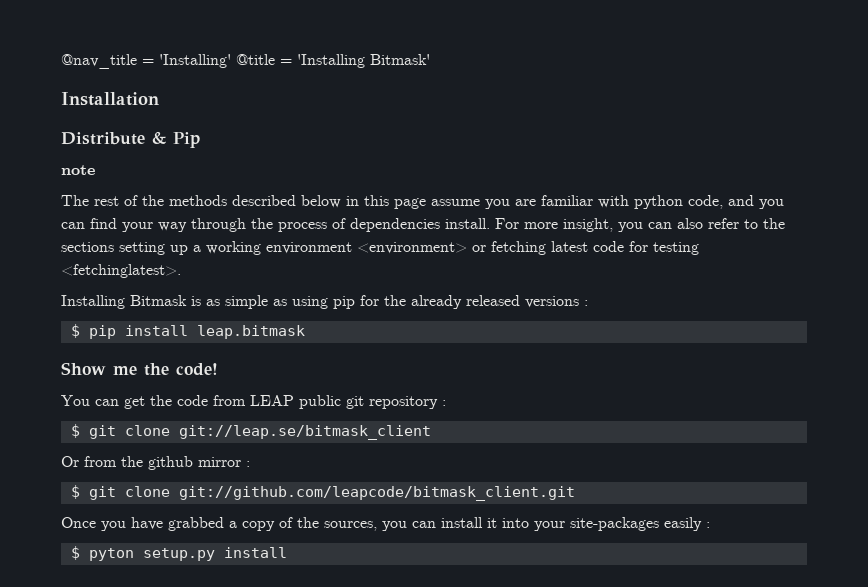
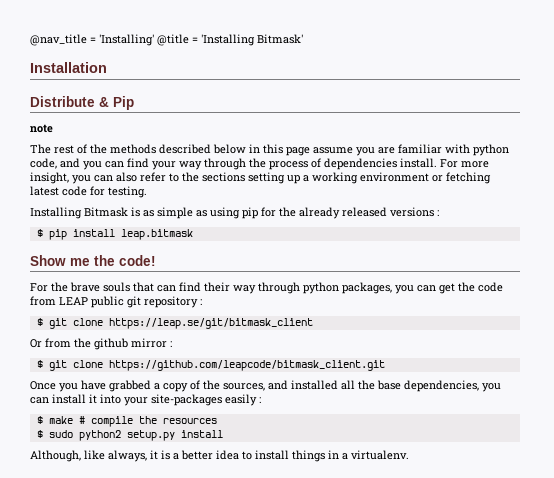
[357,242,467,254] <environment> -> (429, 177) none
[653,242,699,255] [61,264,181,278] testing <fetchinglatest>. -> [108,186,147,198] testing.
[61,395,90,406] You -> [30,282,414,294] For the brave souls that can find their way through python packages, you
[178,425,431,440] git://leap.se/bitmask_client -> [108,318,313,329] https://leap.se/git/bitmask_client
[178,486,575,501] git://github.com/leapcode/bitmask_client.git -> [108,360,385,371] https://github.com/leapcode/bitmask_client.git
(377, 526) none -> [268,380,479,392] and installed all the base dependencies,
[88,547,287,561] pyton setup.py install -> [48,416,217,427] [36,430,223,441] [30,450,409,462] make # compile the resources // $ sudo python2 setup.py install // Although, like always, it is a better idea to install things in a virtualenv.

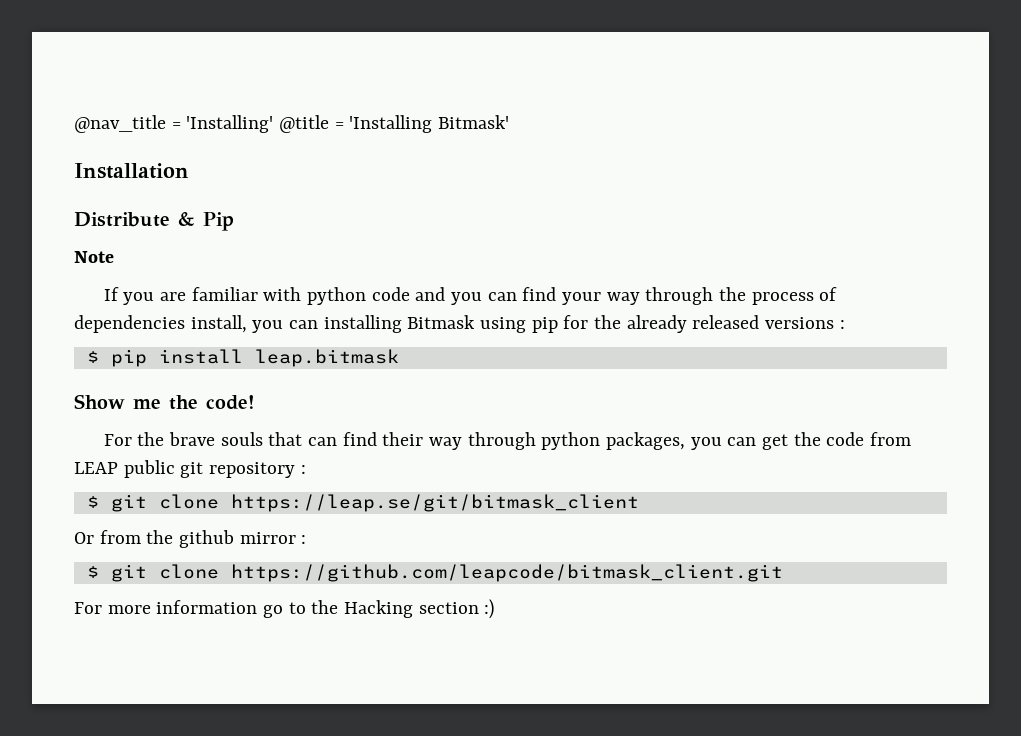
[30,124,53,133] [30,144,353,156] note // The rest of the methods described below in this page assume -> [74,251,114,263] [103,287,119,301] Note // If
[30,158,57,169] code, -> [371,287,410,301] code
[400,158,489,168] [30,172,491,184] [30,186,147,198] [30,207,207,219] install. For more insight, you can also refer to the sections setting up a working environment or fetching latest code for testing. // Installing Bitmask is as simple as -> [190,315,476,333] install, you can installing Bitmask
[30,380,501,392] [30,394,261,406] [36,416,217,427] [36,430,223,441] [30,450,409,462] Once you have grabbed a copy of the sources, and installed all the base dependencies, you can install it into your site-packages easily : // $ make # compile the resources // $ sudo python2 setup.py install // Although, like always, it is a better idea to install things in a virtualenv. -> [74,599,495,619] For more information go to the Hacking section :)

